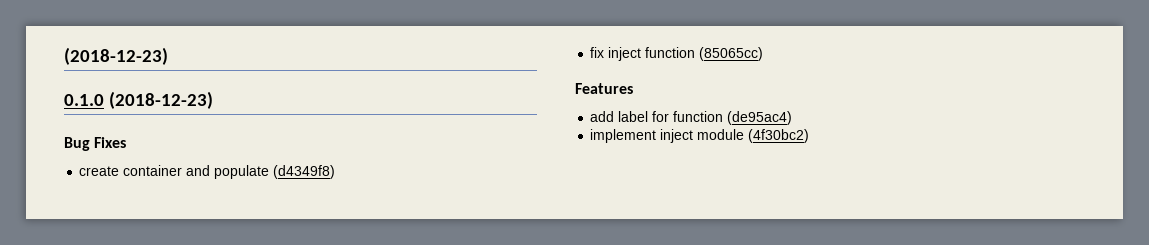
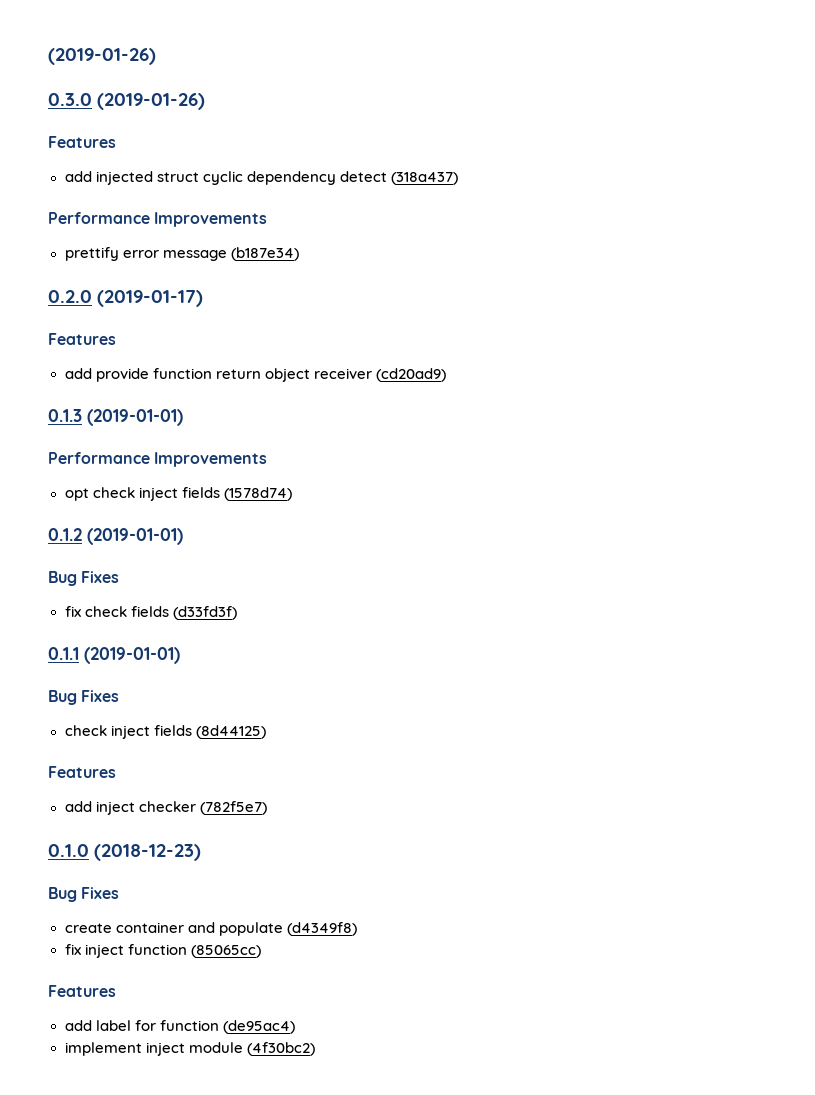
[64,47,168,65] (2018-12-23) -> [48,48,156,65] [48,93,206,110] [48,136,116,148] [64,171,458,185] [48,212,268,227] [64,247,299,261] [48,290,204,307] [48,333,116,345] [64,368,446,382] [48,409,183,426] [48,452,268,467] [64,487,292,501] [48,528,183,545] [48,571,120,586] [64,606,237,620] [48,647,180,664] [48,690,120,705] [64,725,266,739] [48,766,116,778] [64,801,267,815] (2019-01-26) // 0.3.0 (2019-01-26) // Features // add injected struct cyclic dependency detect (318a437) // Performance Improvements // prettify error message (b187e34) // 0.2.0 (2019-01-17) // Features // add provide function return object receiver (cd20ad9) // 0.1.3 (2019-01-01) // Performance Improvements // opt check inject fields (1578d74) // 0.1.2 (2019-01-01) // Bug Fixes // fix check fields (d33fd3f) // 0.1.1 (2019-01-01) // Bug Fixes // check inject fields (8d44125) // Features // add inject checker (782f5e7)

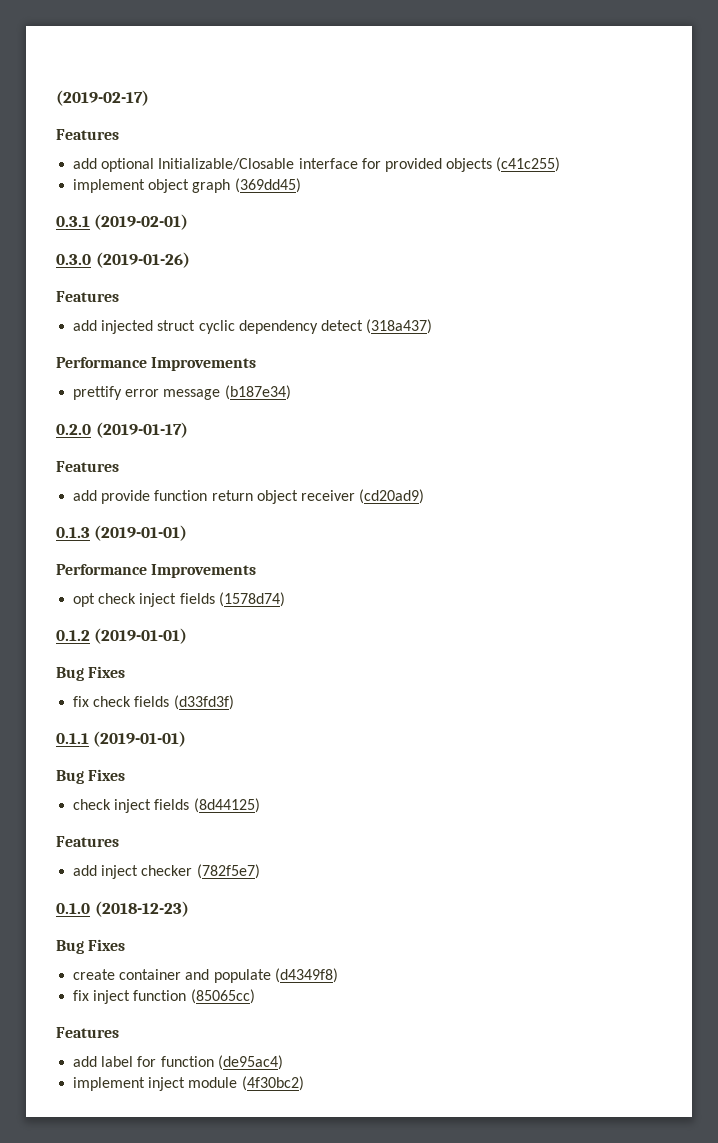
[48,48,156,65] (2019-01-26) -> [56,90,149,106] [56,129,119,140] [73,157,561,172] [73,178,301,193] [56,214,189,230] (2019-02-17) // Features // add optional Initializable/Closable interface for provided objects (c41c255) // implement object graph (369dd45) // 0.3.1 (2019-02-01)

